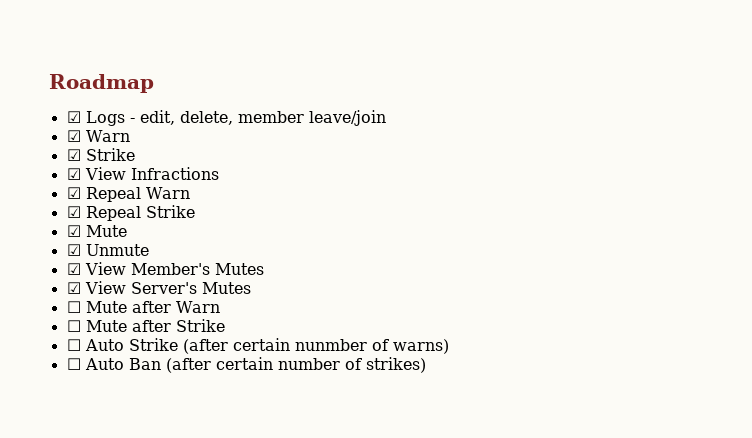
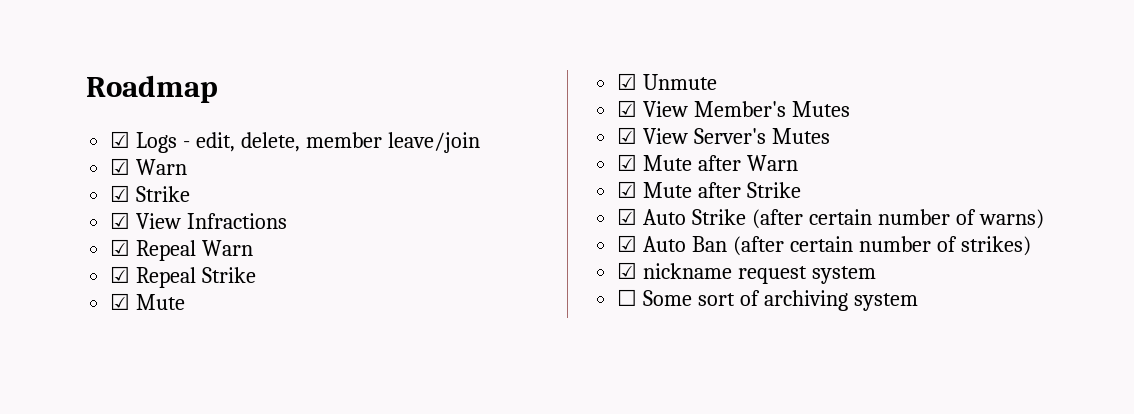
[66,301,81,313] ☐ -> [617,154,638,171] ☑
[66,320,81,332] ☐ -> [617,181,638,198] ☑
[66,339,81,351] ☐ -> [617,208,638,225] ☑
[294,339,367,351] nunmber -> [877,209,950,225] number
[66,358,81,370] ☐ -> [617,235,638,252] ☑
(426, 365) none -> [617,262,877,284] [617,289,918,311] // ☑ nickname request system // ☐ Some sort of archiving system

